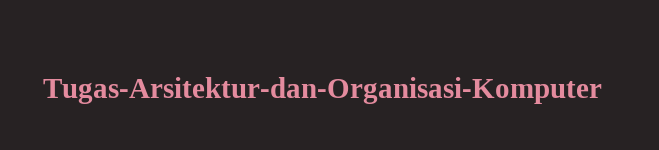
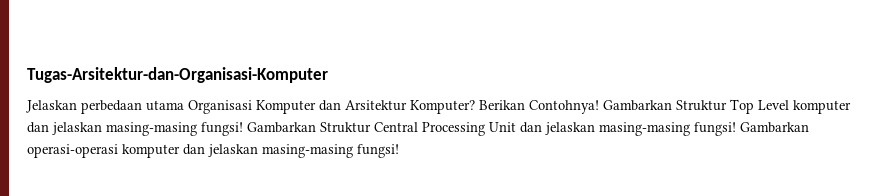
(602, 90) none -> [26,99,851,114] [27,122,809,136] [27,144,399,158] // Jelaskan perbedaan utama Organisasi Komputer dan Arsitektur Komputer? Berikan Contohnya! Gambarkan Struktur Top Level komputer dan jelaskan masing-masing fungsi! Gambarkan Struktur Central Processing Unit dan jelaskan masing-masing fungsi! Gambarkan operasi-operasi komputer dan jelaskan masing-masing fungsi!

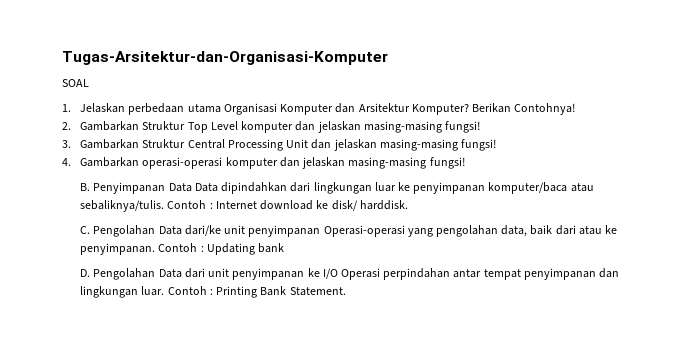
(328, 75) none -> [62,79,89,87] [62,104,71,112] SOAL // 1.
(599, 107) none -> [62,122,71,130] // 2.
(243, 129) none -> [62,140,71,148] // 3.
(736, 129) none -> [62,158,71,166] // 4.
(399, 151) none -> [80,182,594,194] [80,200,408,212] [80,225,618,237] [80,243,285,255] [80,268,620,280] [80,286,346,298] // B. Penyimpanan Data Data dipindahkan dari lingkungan luar ke penyimpanan komputer/baca atau sebaliknya/tulis. Contoh : Internet download ke disk/ harddisk. // C. Pengolahan Data dari/ke unit penyimpanan Operasi-operasi yang pengolahan data, baik dari atau ke penyimpanan. Contoh : Updating bank // D. Pengolahan Data dari unit penyimpanan ke I/O Operasi perpindahan antar tempat penyimpanan dan lingkungan luar. Contoh : Printing Bank Statement.

